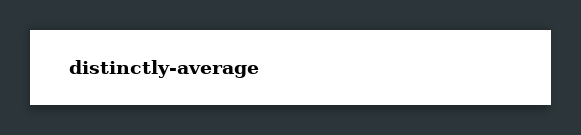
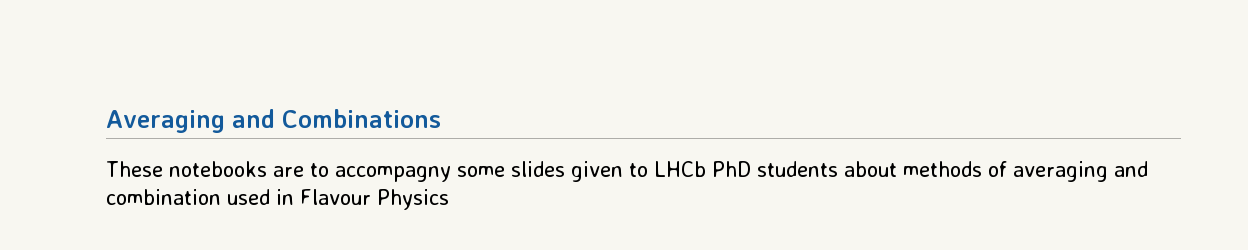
[69,60,259,78] distinctly-average -> [106,109,441,133] [106,161,1148,182] [106,189,449,210] Averaging and Combinations // These notebooks are to accompagny some slides given to LHCb PhD students about methods of averaging and combination used in Flavour Physics

